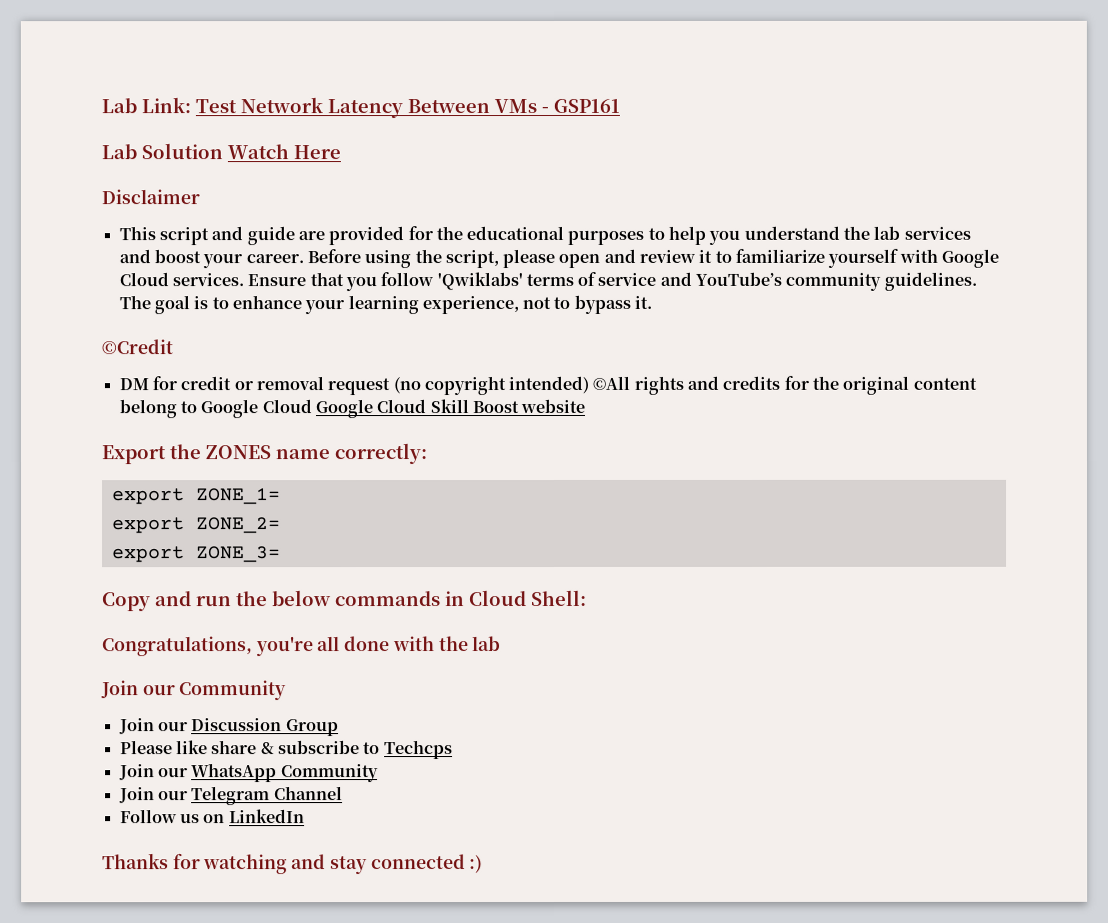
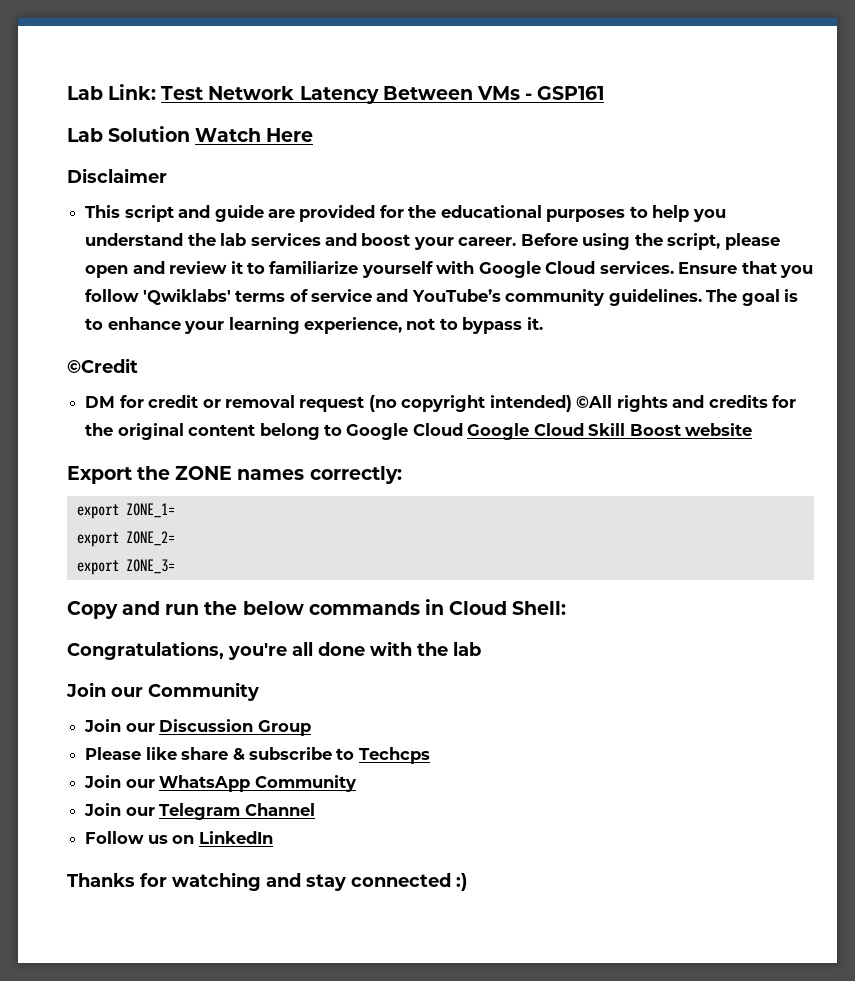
[205,445,330,460] ZONES name -> [175,466,305,480] ZONE names

